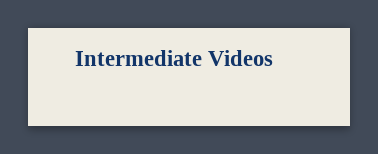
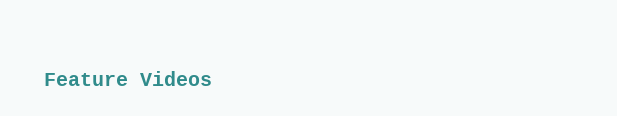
[75,50,202,66] Intermediate -> [44,73,128,86] Feature

